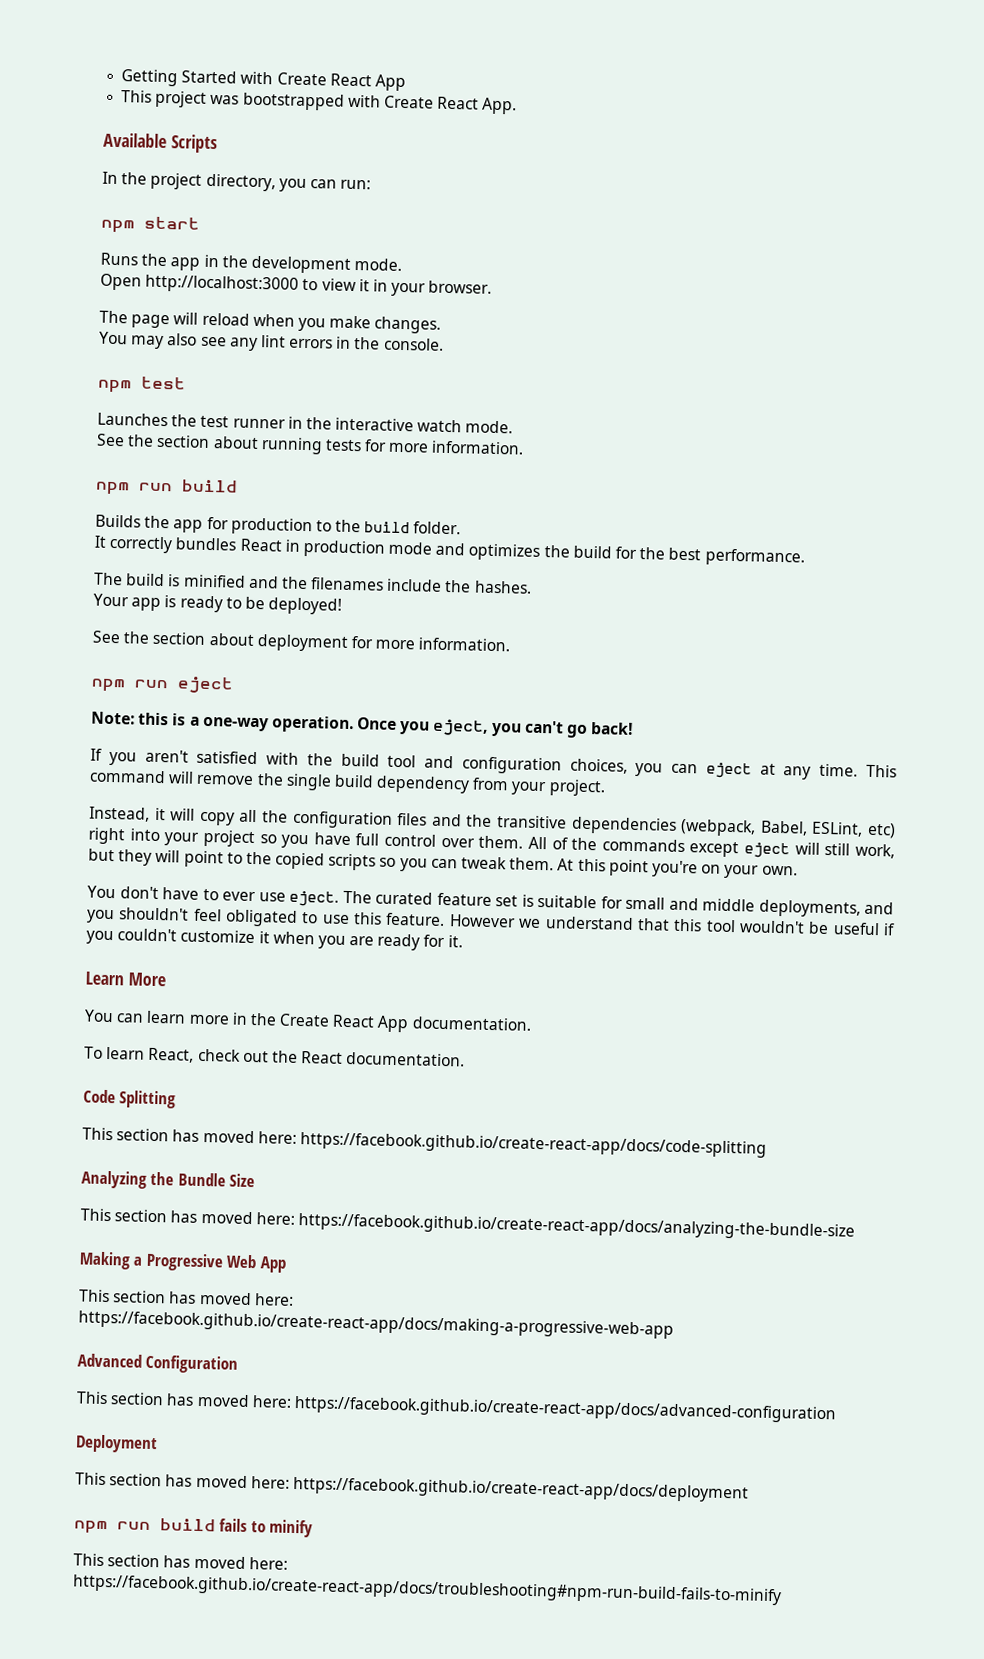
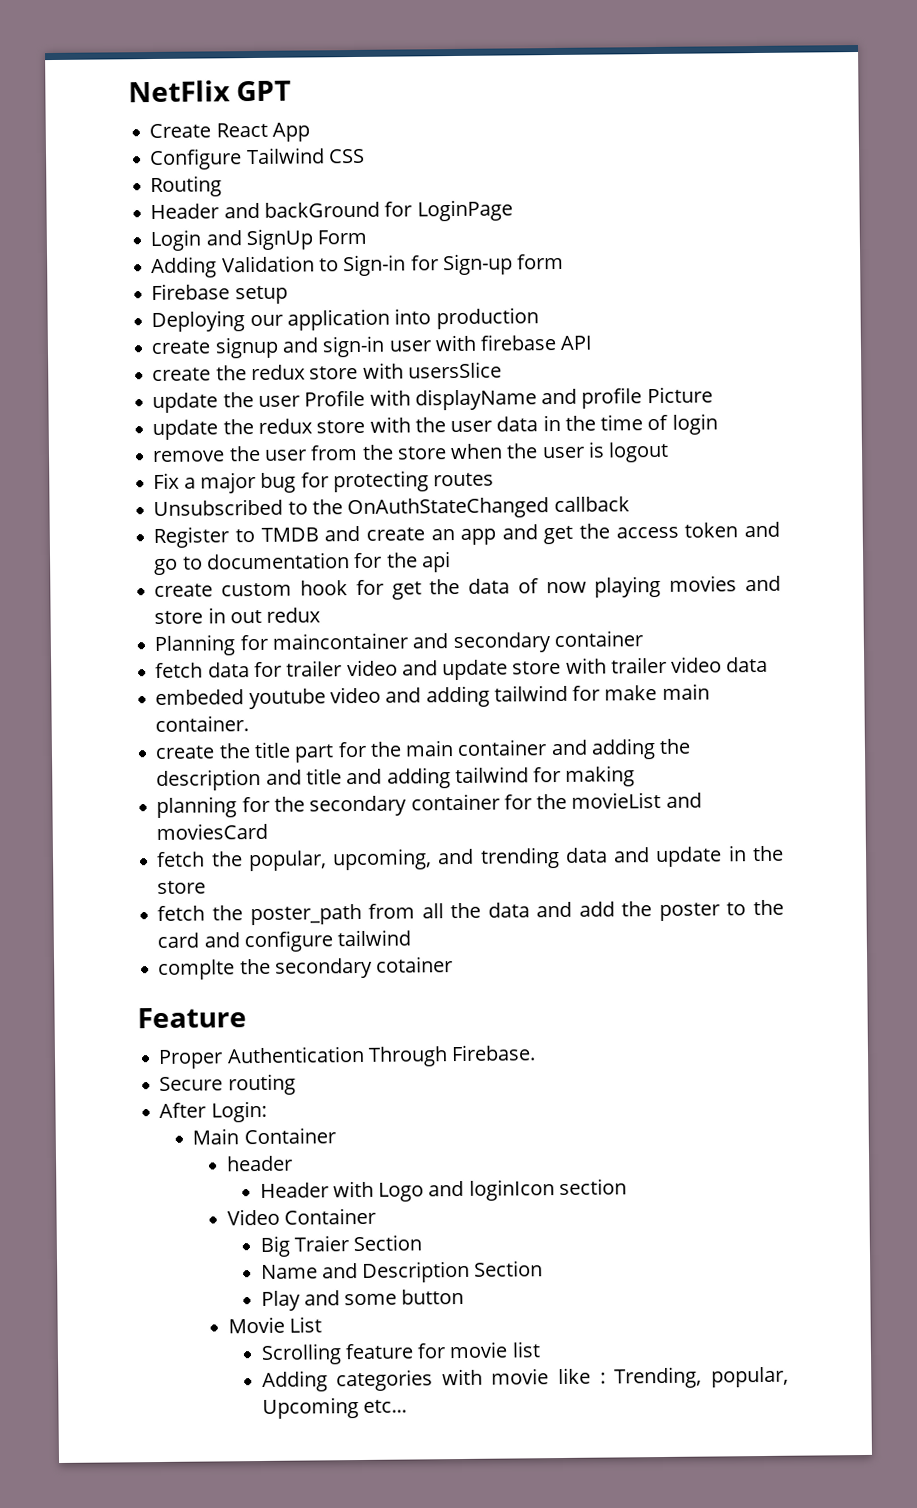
[121,69,274,87] Getting Started with -> [128,80,292,103] NetFlix GPT //
[121,90,518,115] [103,132,218,154] [102,171,372,192] [101,216,200,233] [100,252,403,274] [100,273,493,297] [99,310,442,334] [99,331,444,351] [98,376,186,393] [97,412,514,434] [96,433,525,455] [95,479,238,495] [95,514,462,536] [94,535,805,567] [94,572,532,594] [93,593,343,615] [92,630,511,652] [91,676,234,694] [91,711,634,738] [90,748,897,780] [89,769,606,797] [89,806,897,839] [88,827,896,859] [88,848,798,879] [87,885,894,918] [86,907,896,936] [86,928,463,951] [85,971,166,987] [84,1009,532,1033] [84,1046,466,1067] [83,1089,177,1109] [82,1127,767,1158] [81,1170,256,1189] [80,1208,855,1241] [79,1251,287,1273] [79,1289,294,1306] [78,1310,674,1339] [77,1353,239,1374] [76,1391,836,1424] [75,1434,158,1454] [75,1472,749,1503] [74,1518,314,1538] [73,1553,288,1570] [72,1574,782,1606] This project was bootstrapped with Create React App. // Available Scripts // In the project directory, you can run: // npm start // Runs the app in the development mode. // Open http://localhost:3000 to view it in your browser. // The page will reload when you make changes. // You may also see any lint errors in the console. // npm test // Launches the test runner in the interactive watch mode. // See the section about running tests for more information. // npm run build // Builds the app for production to the build folder. // It correctly bundles React in production mode and optimizes the build for the best performance. // The build is minified and the filenames include the hashes. // Your app is ready to be deployed! // See the section about deployment for more information. // npm run eject // Note: this is a one-way operation. Once you eject, you can't go back! // If you aren't satisfied with the build tool and configuration choices, you can eject at any time. This command will remove the single build dependency from your project. // Instead, it will copy all the configuration files and the transitive dependencies (webpack, Babel, ESLint, etc) right into your project so you have full control over them. All of the commands except eject will still work, but they will point to the copied scripts so you can tweak them. At this point you're on your own. // You don't have to ever use eject. The curated feature set is suitable for small and middle deployments, and you shouldn't feel obligated to use this feature. However we understand that this tool wouldn't be useful if you couldn't customize it when you are ready for it. // Learn More // You can learn more in the Create React App documentation. // To learn React, check out the React documentation. // Code Splitting // This section has moved here: https://facebook.github.io/create-react-app/docs/code-splitting // Analyzing the Bundle Size // This section has moved here: https://facebook.github.io/create-react-app/docs/analyzing-the-bundle-size // Making a Progressive Web App // This section has moved here: https://facebook.github.io/create-react-app/docs/making-a-progressive-web-app // Advanced Configuration // This section has moved here: https://facebook.github.io/create-react-app/docs/advanced-configuration // Deployment // This section has moved here: https://facebook.github.io/create-react-app/docs/deployment // npm run build fails to minify // This section has moved here: https://facebook.github.io/create-react-app/docs/troubleshooting#npm-run-build-fails-to-minify -> [149,147,365,171] [150,175,223,198] [150,199,513,222] [150,228,368,252] [151,253,565,279] [151,283,288,305] [151,307,539,333] [151,334,593,359] [152,361,502,382] [152,386,713,414] [152,413,718,441] [152,441,670,463] [153,470,495,494] [153,496,630,520] [153,521,780,549] [154,551,451,576] [154,575,781,600] [154,607,322,625] [154,630,643,657] [155,656,769,681] [155,683,710,710] [155,715,250,733] [155,738,692,763] [156,765,636,792] [156,791,702,819] [156,822,269,841] [156,845,784,872] [157,880,207,895] [157,899,785,926] [157,929,412,953] [158,956,454,980] [137,1007,247,1029] [158,1044,537,1069] [159,1073,296,1096] [159,1100,267,1123] [192,1127,336,1145] [225,1155,293,1172] [259,1178,627,1202] [226,1207,376,1226] [259,1234,423,1257] [260,1260,544,1283] [260,1288,465,1311] [227,1316,322,1334] [260,1341,541,1365] [261,1366,789,1392] [261,1397,407,1419] Configure Tailwind CSS // Routing // Header and backGround for LoginPage // Login and SignUp Form // Adding Validation to Sign-in for Sign-up form // Firebase setup // Deploying our application into production // create signup and sign-in user with firebase API // create the redux store with usersSlice // update the user Profile with displayName and profile Picture // update the redux store with the user data in the time of login // remove the user from the store when the user is logout // Fix a major bug for protecting routes // Unsubscribed to the OnAuthStateChanged callback // Register to TMDB and create an app and get the access token and go to documentation for the api // create custom hook for get the data of now playing movies and store in out redux // Planning for maincontainer and secondary container // fetch data for trailer video and update store with trailer video data // embeded youtube video and adding tailwind for make main container. // create the title part for the main container and adding the description and title and adding tailwind for making // planning for the secondary container for the movieList and moviesCard // fetch the popular, upcoming, and trending data and update in the store // fetch the poster_path from all the data and add the poster to the card and configure tailwind // complte the secondary cotainer // Feature // Proper Authentication Through Firebase. // Secure routing // After Login: // Main Container // header // Header with Logo and loginIcon section // Video Container // Big Traier Section // Name and Description Section // Play and some button // Movie List // Scrolling feature for movie list // Adding categories with movie like : Trending, popular, Upcoming etc...

